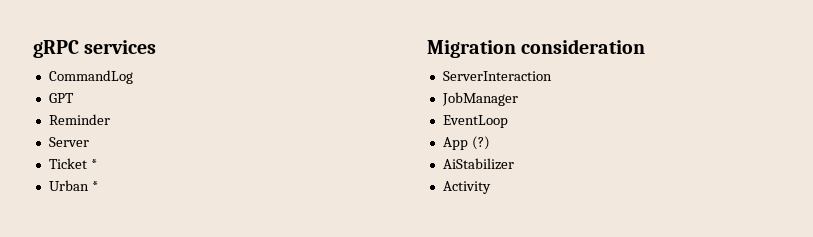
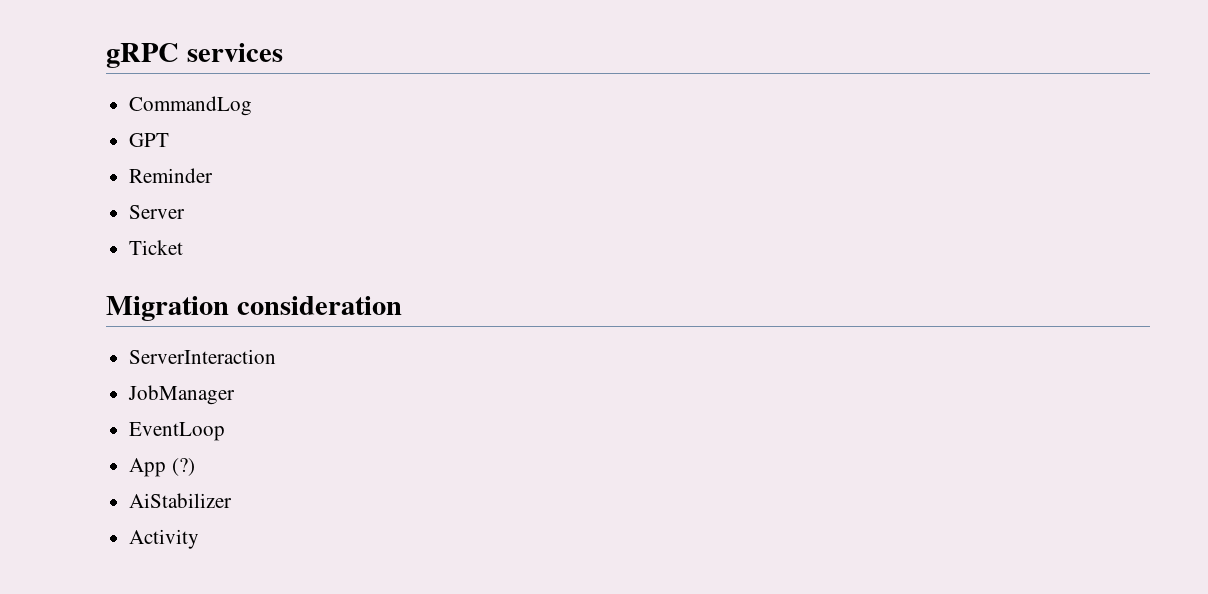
[90,159,97,169] [48,180,98,191] * // Urban * -> (184, 247) none

